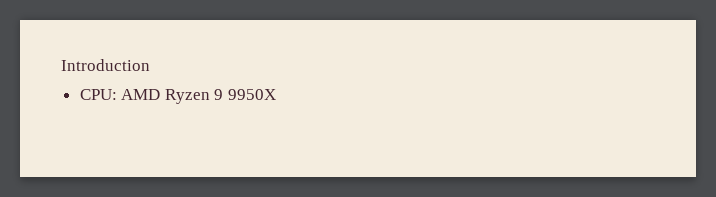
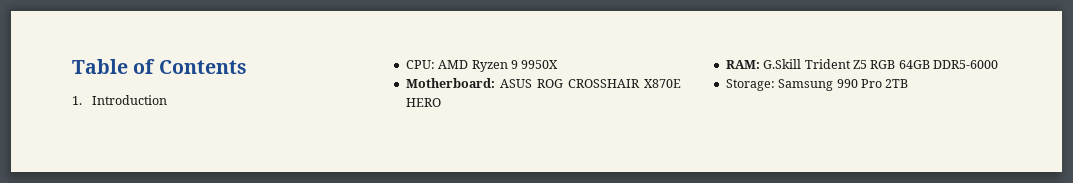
(61, 65) none -> [72,59,247,74] [72,96,82,105] Table of Contents // 1.
(277, 94) none -> [405,78,681,88] [405,98,441,107] [725,59,998,69] [725,79,909,91] // Motherboard: ASUS ROG CROSSHAIR X870E HERO // RAM: G.Skill Trident Z5 RGB 64GB DDR5-6000 // Storage: Samsung 990 Pro 2TB

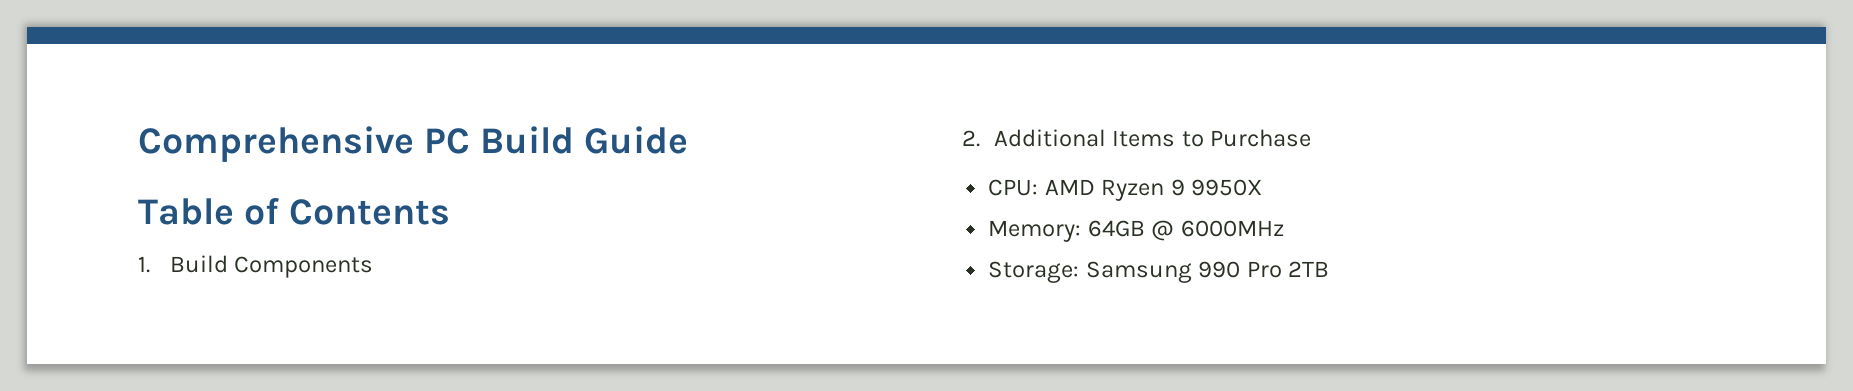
(72, 66) none -> [138,126,689,162] Comprehensive PC Build Guide //
[92,95,168,105] Introduction -> [169,255,374,278] [962,129,1312,147] Build Components // 2. Additional Items to Purchase
[405,78,681,88] [405,98,441,107] [725,59,998,69] Motherboard: ASUS ROG CROSSHAIR X870E HERO // RAM: G.Skill Trident Z5 RGB 64GB DDR5-6000 -> [988,220,1284,242] Memory: 64GB @ 6000MHz

